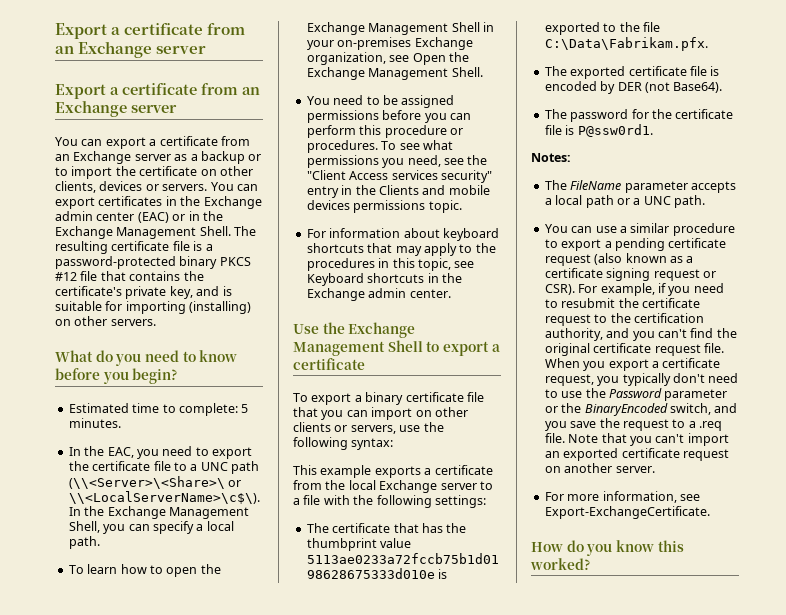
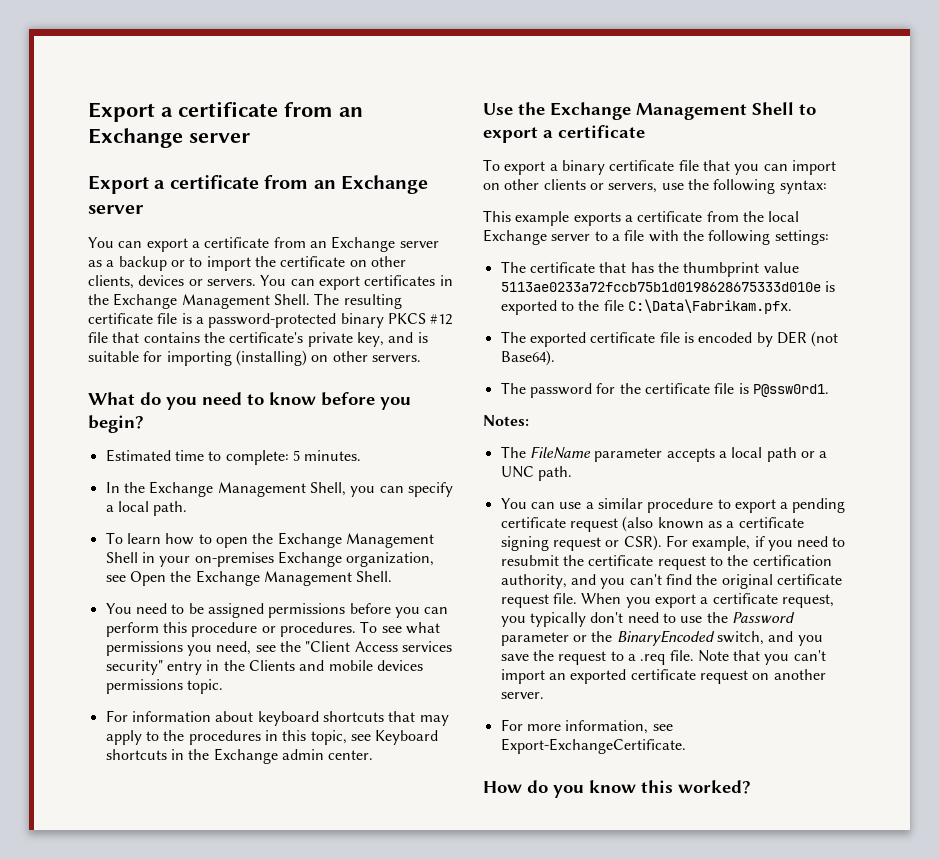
[55,211,223,223] [55,226,113,239] admin center (EAC) or in the Exchange -> (178, 301) none
[107,446,252,459] [68,461,259,474] [68,476,242,489] [68,491,260,504] [68,506,105,516] EAC, you need to export the certificate file to a UNC path (\\<Server>\<Share>\ or \\<LocalServerName>\c$\). In the -> (145, 487) none

